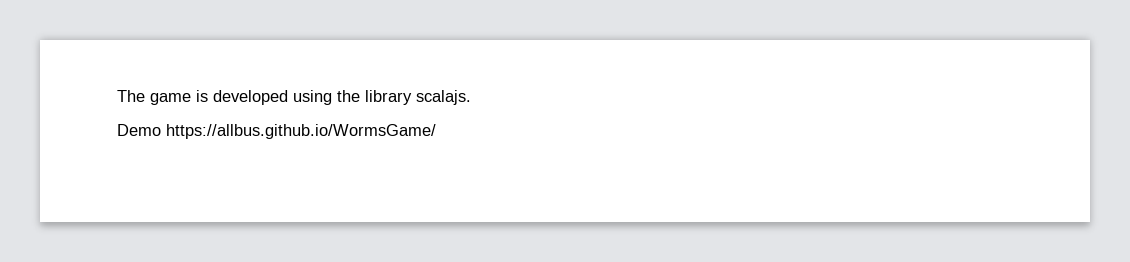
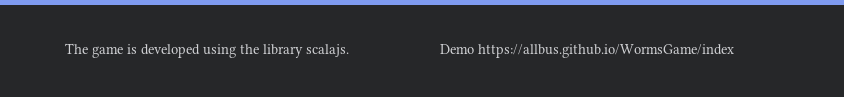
[166,124,436,139] https://allbus.github.io/WormsGame/ -> [478,44,734,58] https://allbus.github.io/WormsGame/index

